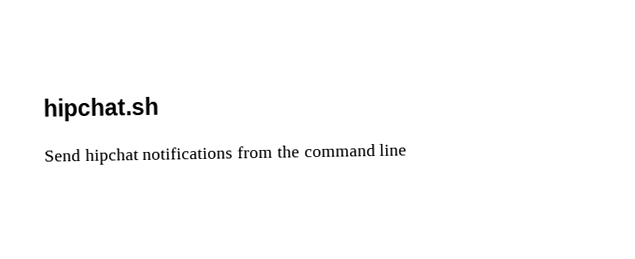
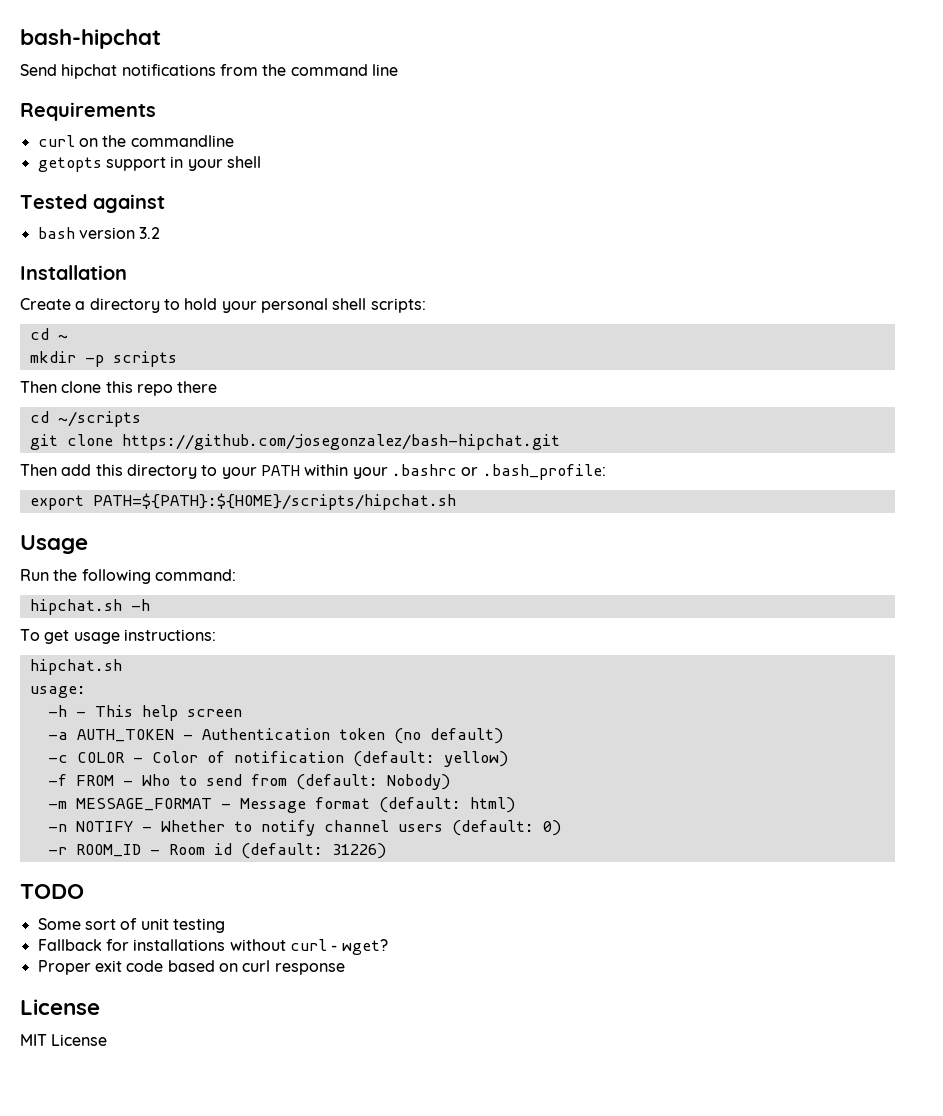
[43,96,159,122] hipchat.sh -> [20,29,161,49] bash-hipchat
(408, 149) none -> [20,102,156,121] [37,135,234,147] [37,156,261,172] [20,194,165,213] [37,227,161,239] [20,265,127,280] [20,298,426,313] [29,328,68,340] [29,351,177,367] [20,381,218,396] [29,411,141,427] [29,434,560,450] [20,464,606,480] [29,493,456,510] [20,535,88,554] [20,569,236,584] [29,599,150,615] [20,629,216,644] [29,659,122,675] [29,686,86,698] [47,705,242,721] [47,728,503,744] [47,751,508,767] [47,774,450,790] [47,797,515,813] [47,820,561,836] [47,843,386,859] [20,884,84,899] [37,918,225,933] [37,939,388,955] [37,960,345,975] [20,999,100,1015] [20,1034,108,1046] // Requirements // curl on the commandline // getopts support in your shell // Tested against // bash version 3.2 // Installation // Create a directory to hold your personal shell scripts: // cd ~ // mkdir -p scripts // Then clone this repo there // cd ~/scripts // git clone https://github.com/josegonzalez/bash-hipchat.git // Then add this directory to your PATH within your .bashrc or .bash_profile: // export PATH=${PATH}:${HOME}/scripts/hipchat.sh // Usage // Run the following command: // hipchat.sh -h // To get usage instructions: // hipchat.sh // usage: // -h - This help screen // -a AUTH_TOKEN - Authentication token (no default) // -c COLOR - Color of notification (default: yellow) // -f FROM - Who to send from (default: Nobody) // -m MESSAGE_FORMAT - Message format (default: html) // -n NOTIFY - Whether to notify channel users (default: 0) // -r ROOM_ID - Room id (default: 31226) // TODO // Some sort of unit testing // Fallback for installations without curl - wget? // Proper exit code based on curl response // License // MIT License

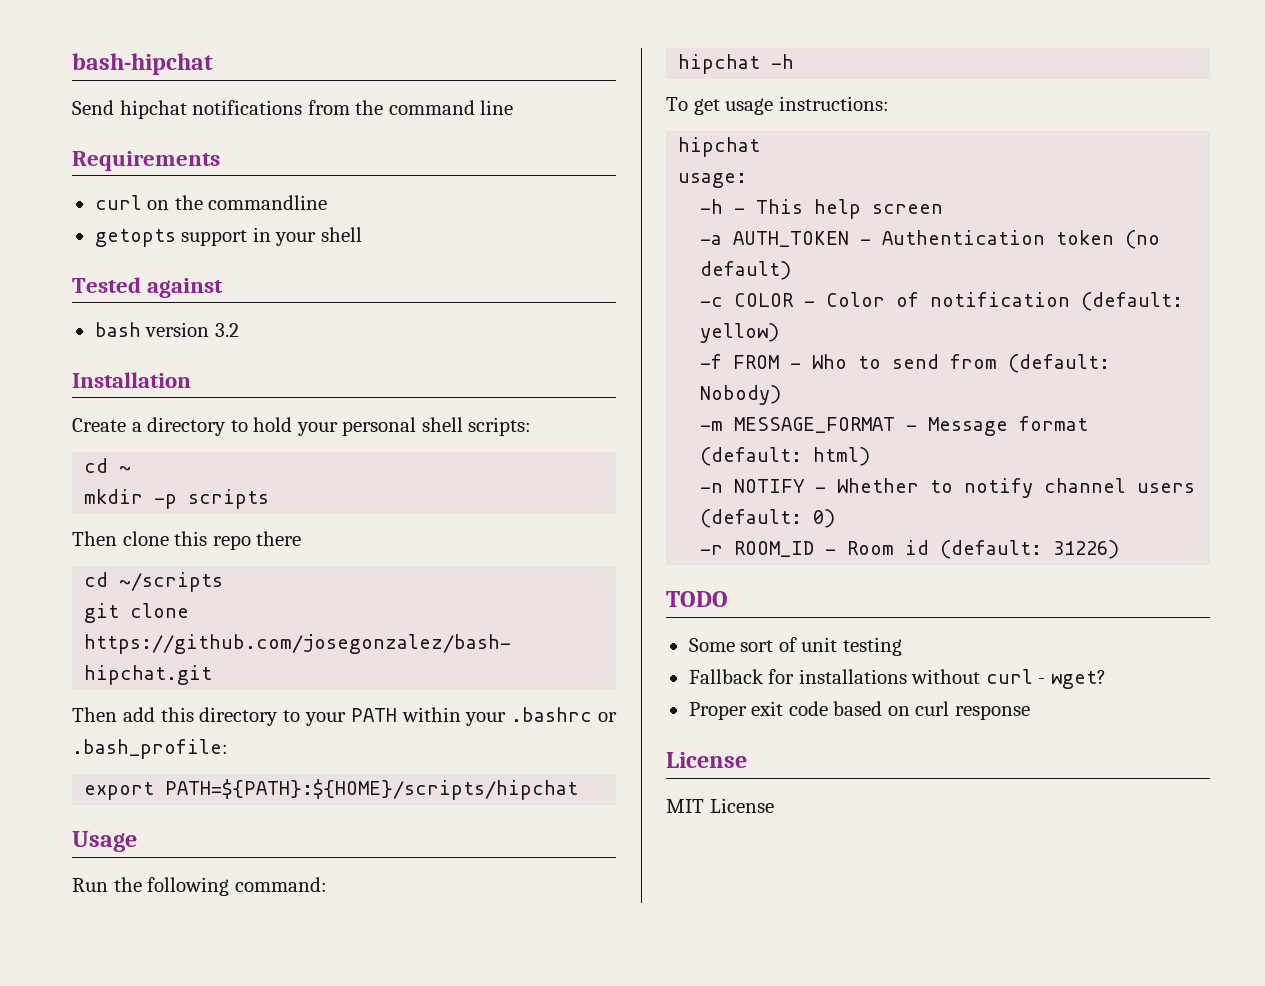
[92,493,456,510] PATH=${PATH}:${HOME}/scripts/hipchat.sh -> [165,779,579,800] PATH=${PATH}:${HOME}/scripts/hipchat
[29,599,122,615] hipchat.sh -> [678,54,761,74] hipchat
[29,659,122,675] hipchat.sh -> [678,137,761,157] hipchat

